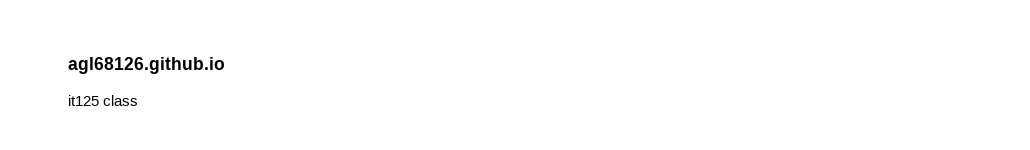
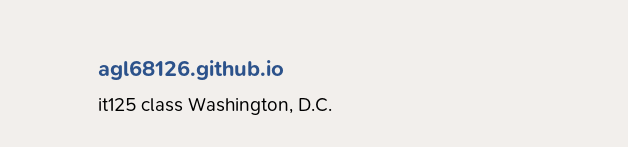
(139, 100) none -> [188,97,333,115] Washington, D.C.

